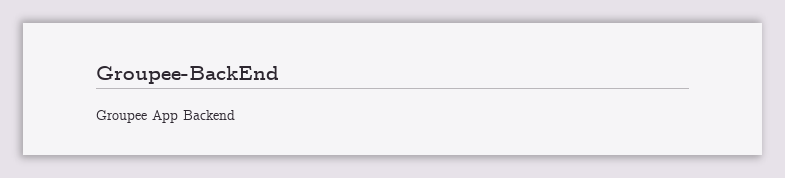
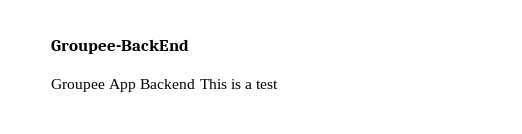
(235, 115) none -> [199,79,279,89] This is a test

